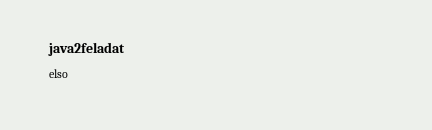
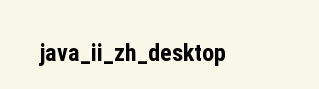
[48,42,125,56] [49,69,68,78] java2feladat // elso -> [39,43,226,66] java_ii_zh_desktop

